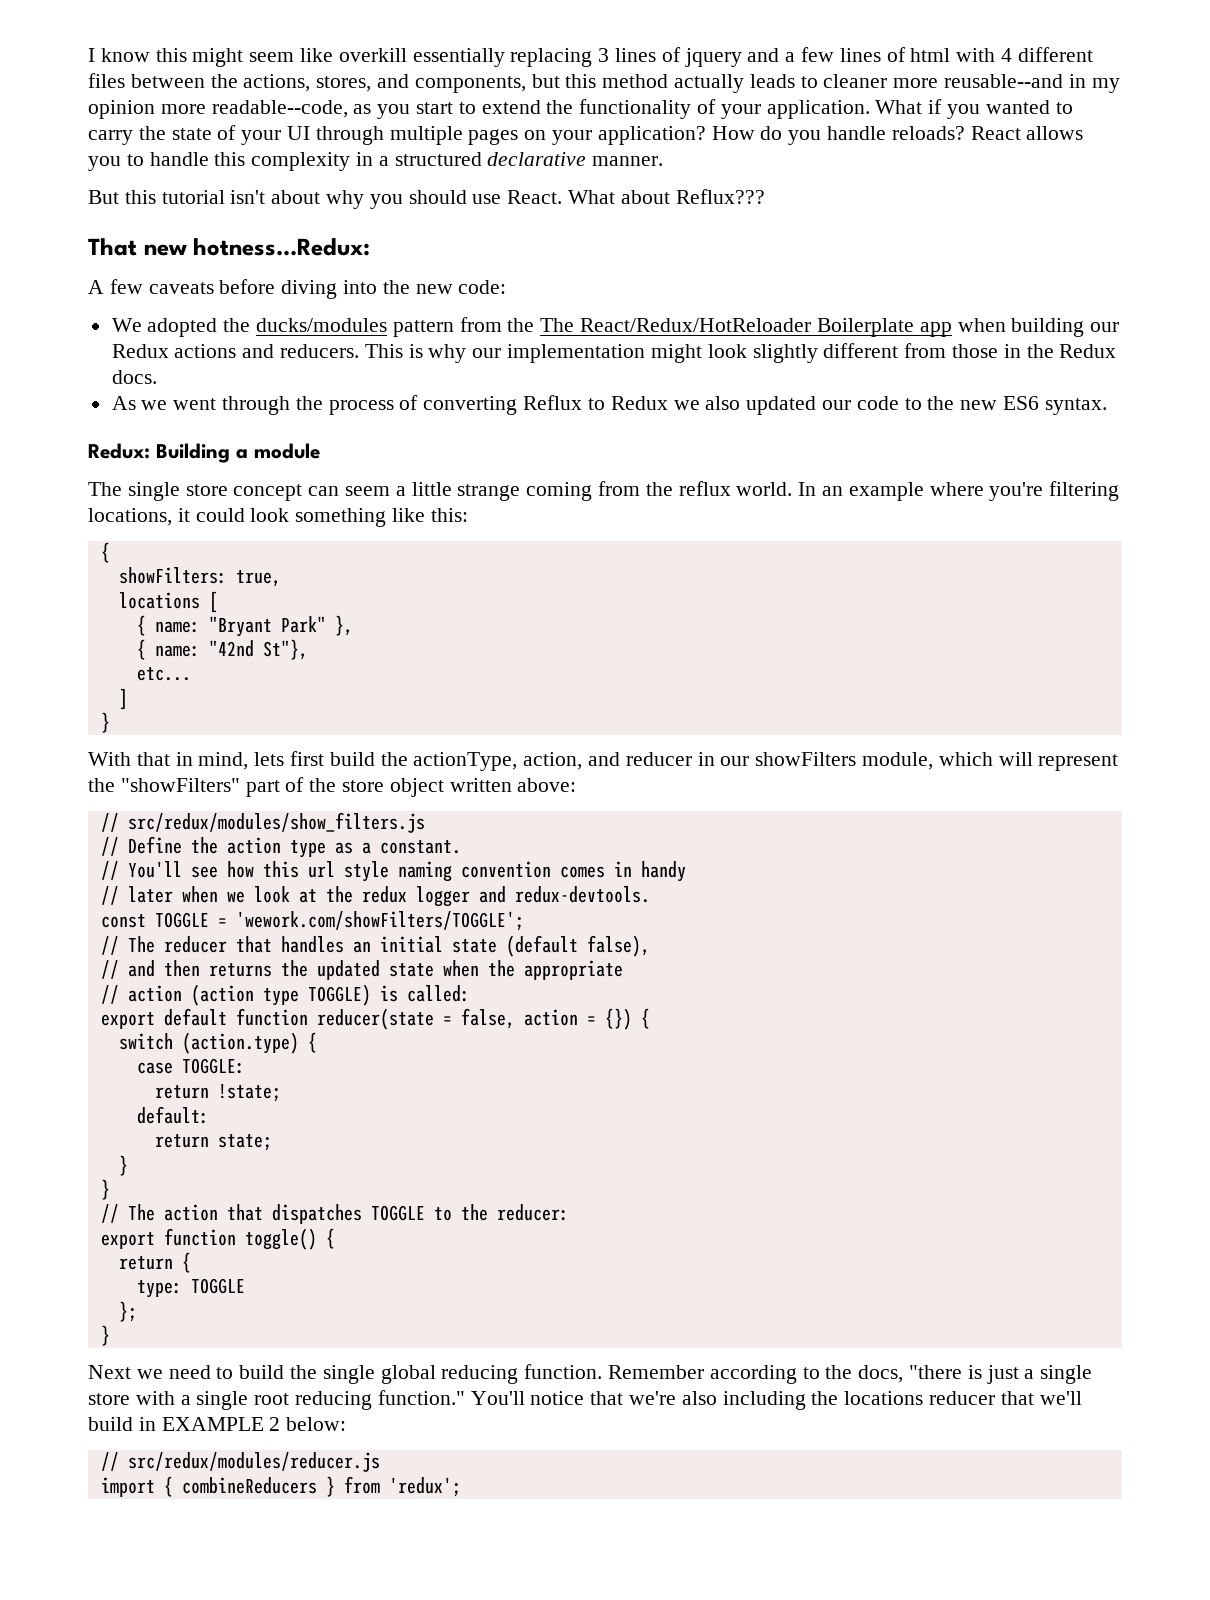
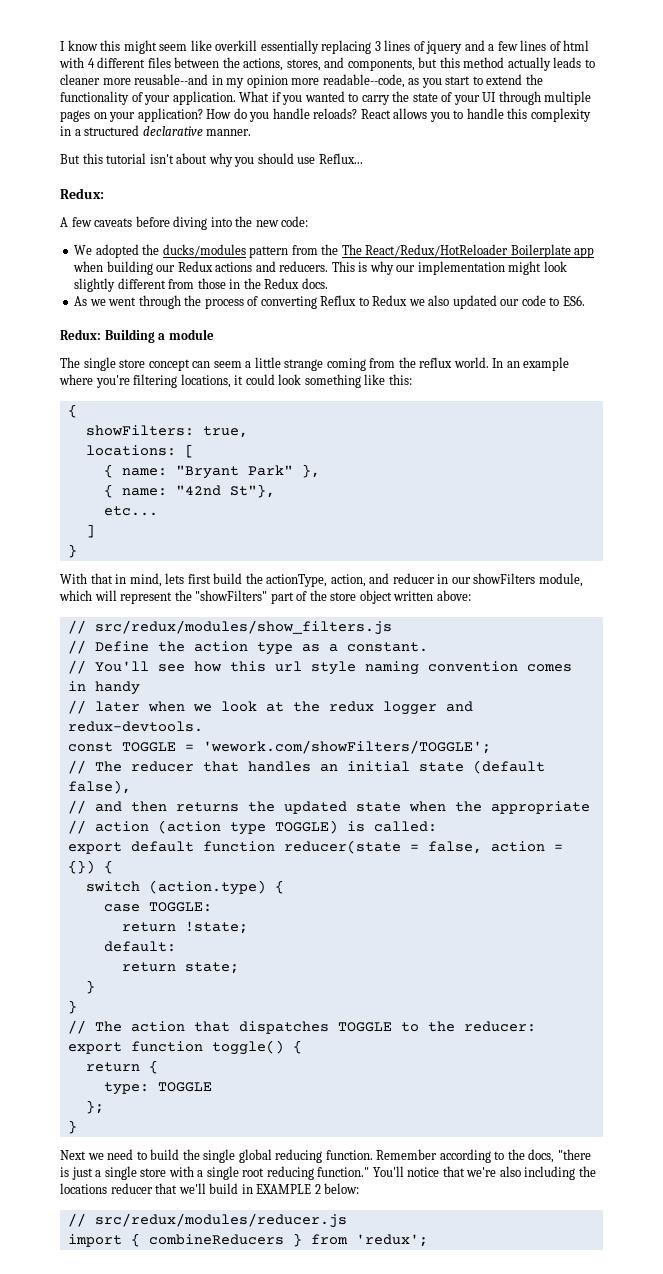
[507,189,765,204] [88,238,371,256] React. What about Reflux??? // That new hotness...Redux: -> [318,153,363,164] [60,188,104,199] Reflux... // Redux:
[927,396,1107,415] the new ES6 syntax. -> [562,295,585,306] ES6.
[118,592,200,609] locations -> [85,445,176,456] locations:

